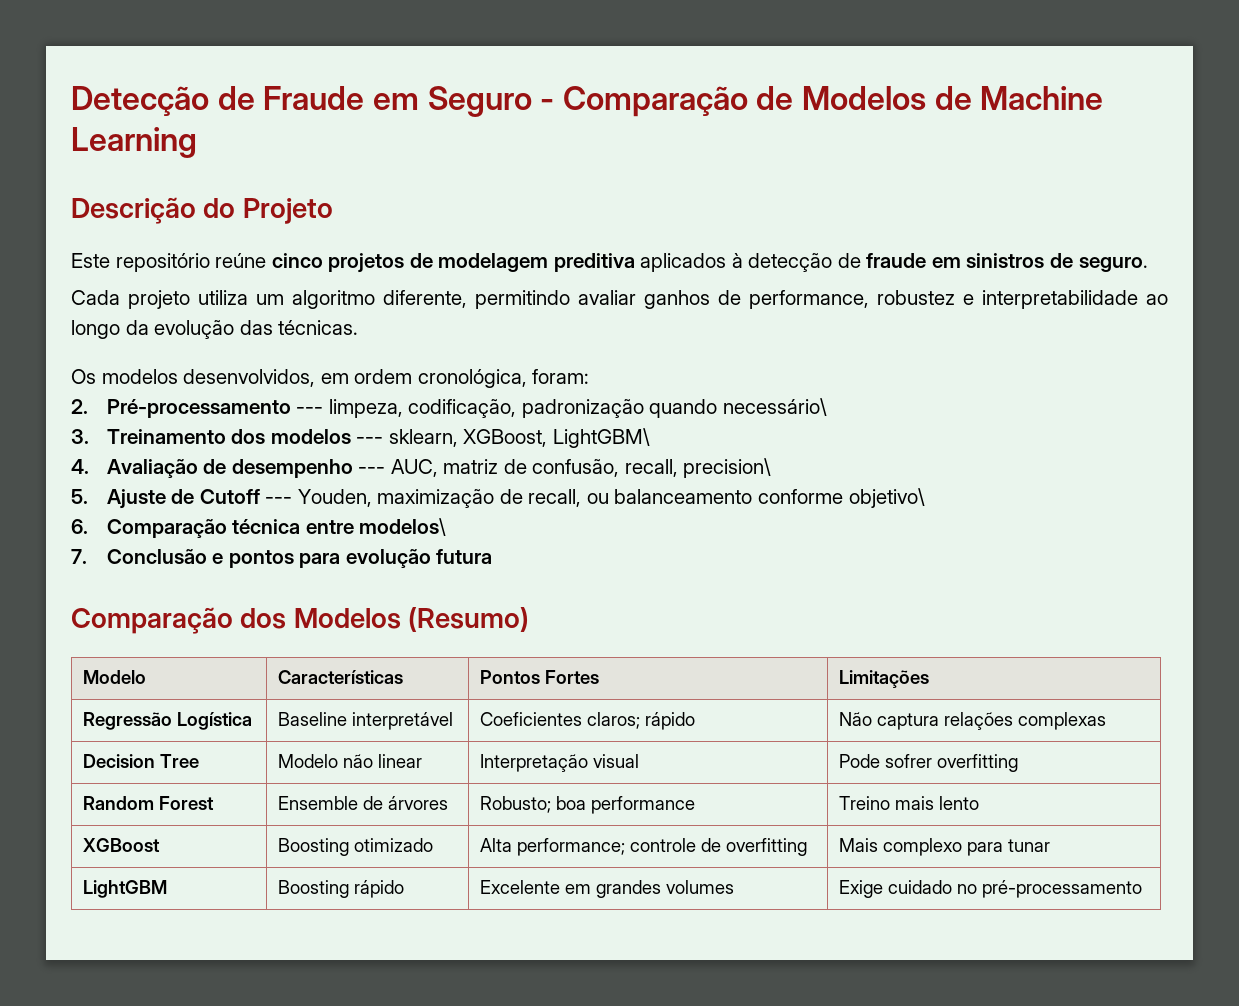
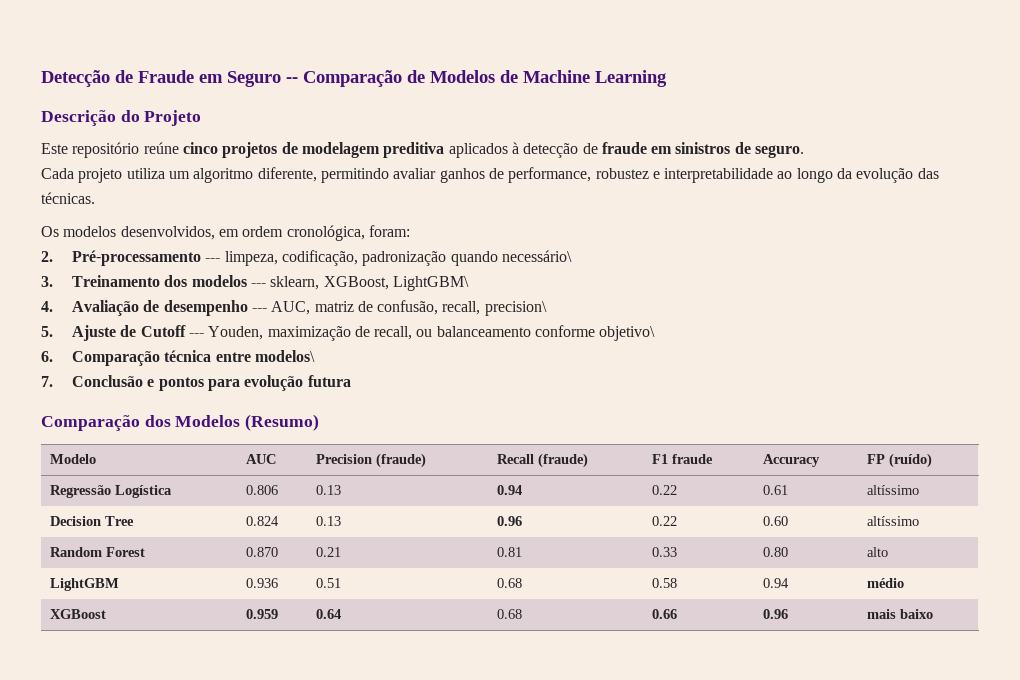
[540,99,555,110] - -> [286,77,298,83] --
[278,670,404,684] [480,670,600,684] [839,670,930,688] [83,712,253,730] [278,712,454,730] [480,712,696,730] [839,712,1107,730] [83,754,200,768] [278,754,423,768] [480,754,640,772] [839,754,1019,772] [83,796,215,810] [278,796,449,810] [480,796,696,814] [839,796,980,810] [83,838,161,852] [278,838,434,856] [480,838,808,856] [839,838,1051,856] [83,880,168,898] [278,880,405,898] [480,880,735,898] [839,880,1143,898] Características | Pontos Fortes | Limitações // Regressão Logística | Baseline interpretável | Coeficientes claros; rápido | Não captura relações complexas // Decision Tree | Modelo não linear | Interpretação visual | Pode sofrer overfitting // Random Forest | Ensemble de árvores | Robusto; boa performance | Treino mais lento // XGBoost | Boosting otimizado | Alta performance; controle de overfitting | Mais complexo para tunar // LightGBM | Boosting rápido | Excelente em grandes volumes | Exige cuidado no pré-processamento -> [245,454,276,464] [315,453,426,468] [496,453,588,468] [651,454,713,464] [762,454,820,467] [866,453,932,468] [49,485,172,498] [245,485,278,495] [315,485,341,495] [496,485,522,495] [651,485,677,495] [762,485,788,495] [866,485,919,495] [49,516,134,526] [245,516,279,526] [315,516,341,526] [496,516,522,526] [651,516,677,526] [762,516,788,526] [866,516,919,526] [49,547,145,557] [245,547,278,557] [315,547,341,557] [496,547,522,557] [651,547,677,557] [762,547,788,557] [866,547,888,557] [49,578,119,591] [245,578,278,588] [315,578,341,588] [496,578,522,588] [651,578,677,588] [762,578,789,588] [866,578,904,588] [49,609,106,619] [245,609,278,619] [315,609,341,619] [496,609,522,619] [651,609,677,619] [762,609,788,619] [866,609,933,619] AUC | Precision (fraude) | Recall (fraude) | F1 fraude | Accuracy | FP (ruído) // Regressão Logística | 0.806 | 0.13 | 0.94 | 0.22 | 0.61 | altíssimo // Decision Tree | 0.824 | 0.13 | 0.96 | 0.22 | 0.60 | altíssimo // Random Forest | 0.870 | 0.21 | 0.81 | 0.33 | 0.80 | alto // LightGBM | 0.936 | 0.51 | 0.68 | 0.58 | 0.94 | médio // XGBoost | 0.959 | 0.64 | 0.68 | 0.66 | 0.96 | mais baixo

